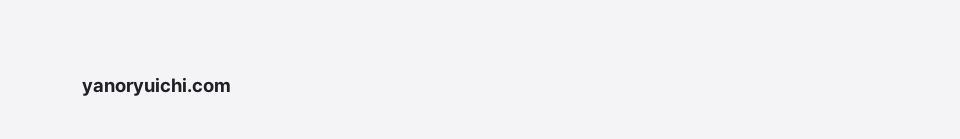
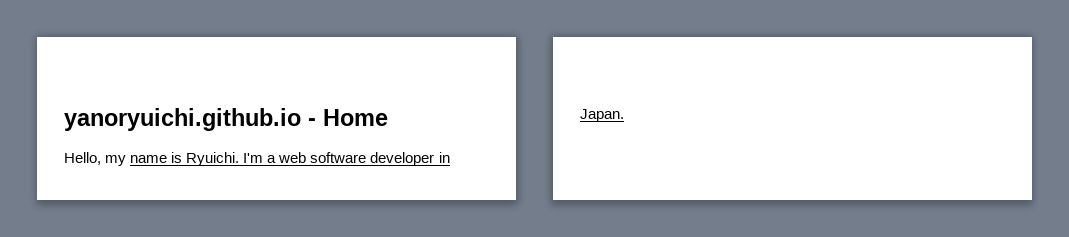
[82,77,231,96] yanoryuichi.com -> [64,108,388,131] [64,152,450,166] [580,109,624,122] yanoryuichi.github.io - Home // Hello, my name is Ryuichi. I'm a web software developer in Japan.

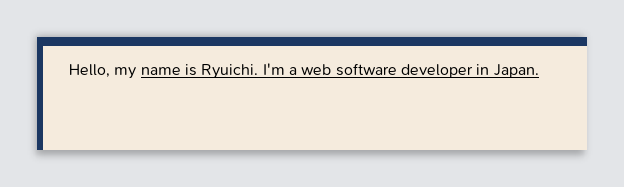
[64,108,388,131] yanoryuichi.github.io - Home // -> (69, 71) none

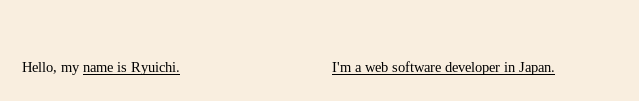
(259, 71) none -> (180, 68) //

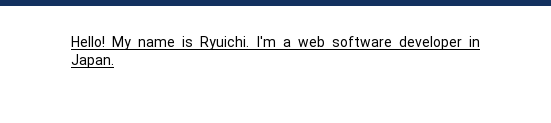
[22,62,80,75] Hello, my -> [71,36,132,50] Hello! My
(180, 68) // -> (250, 43) none

